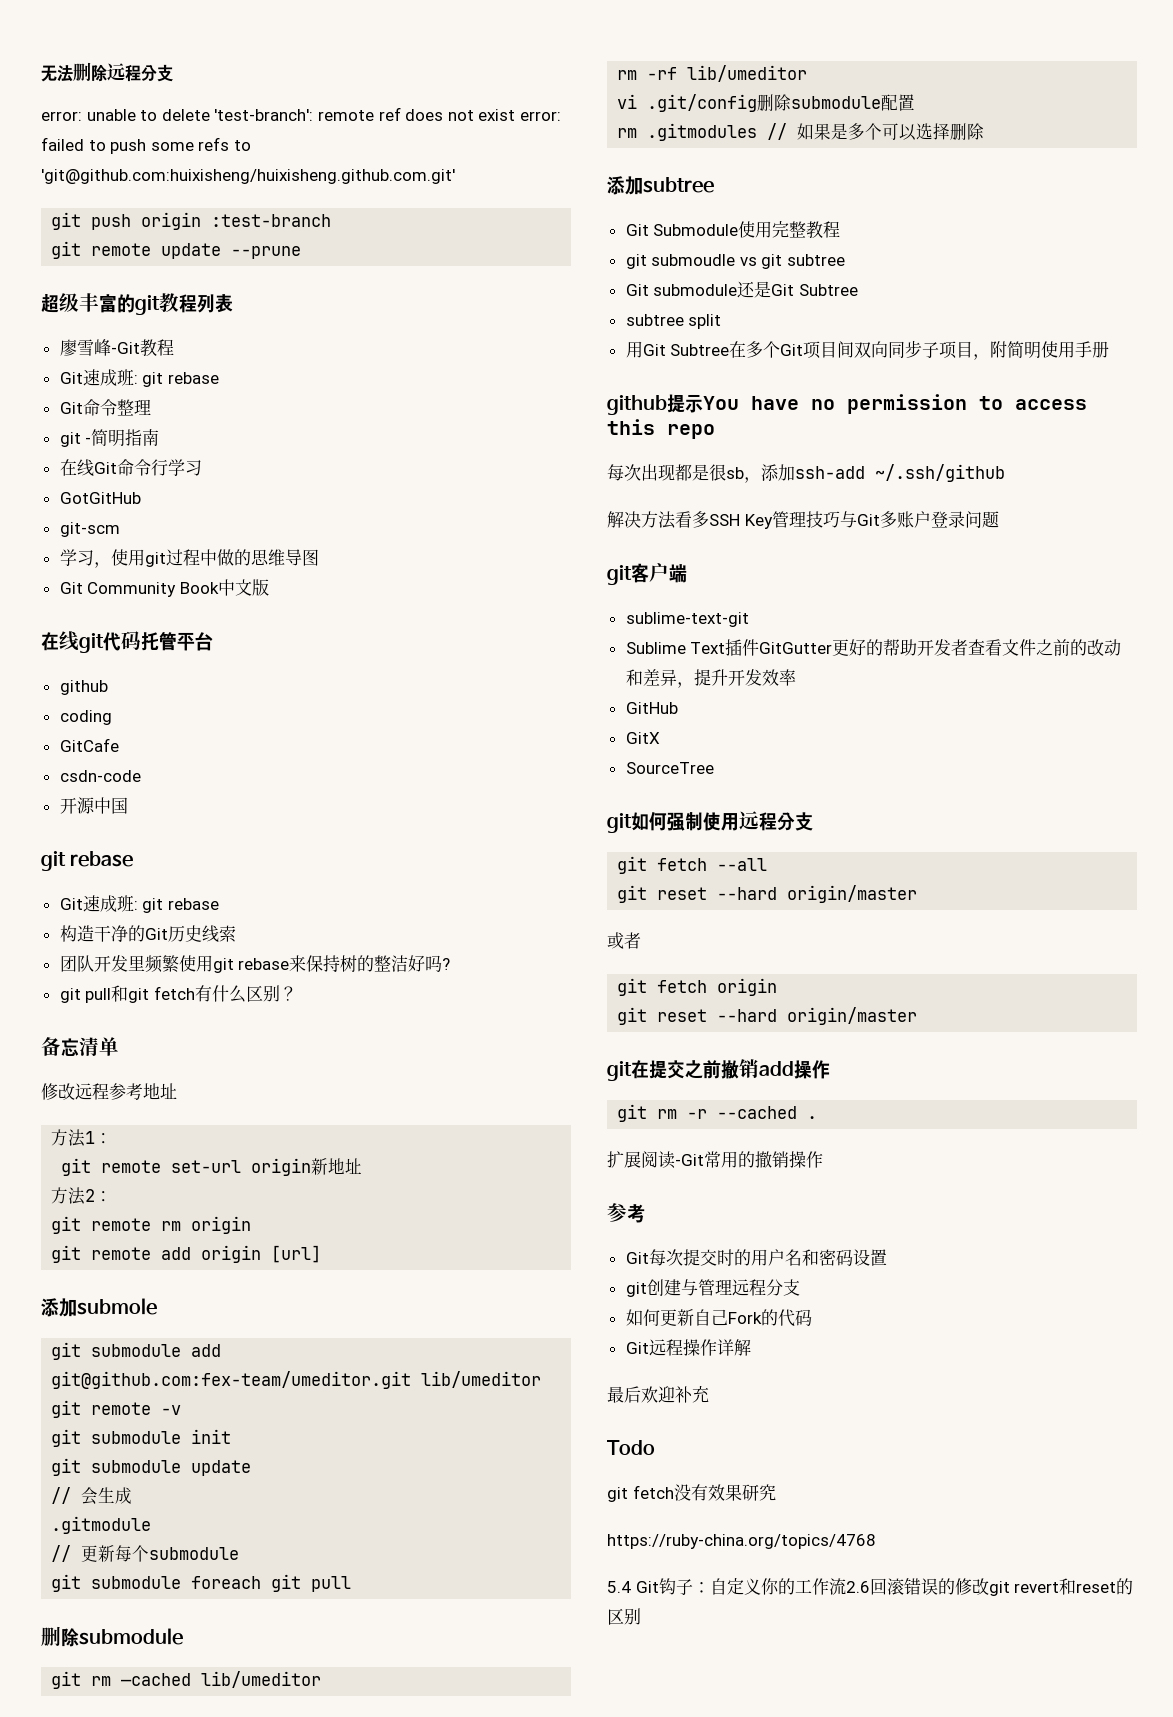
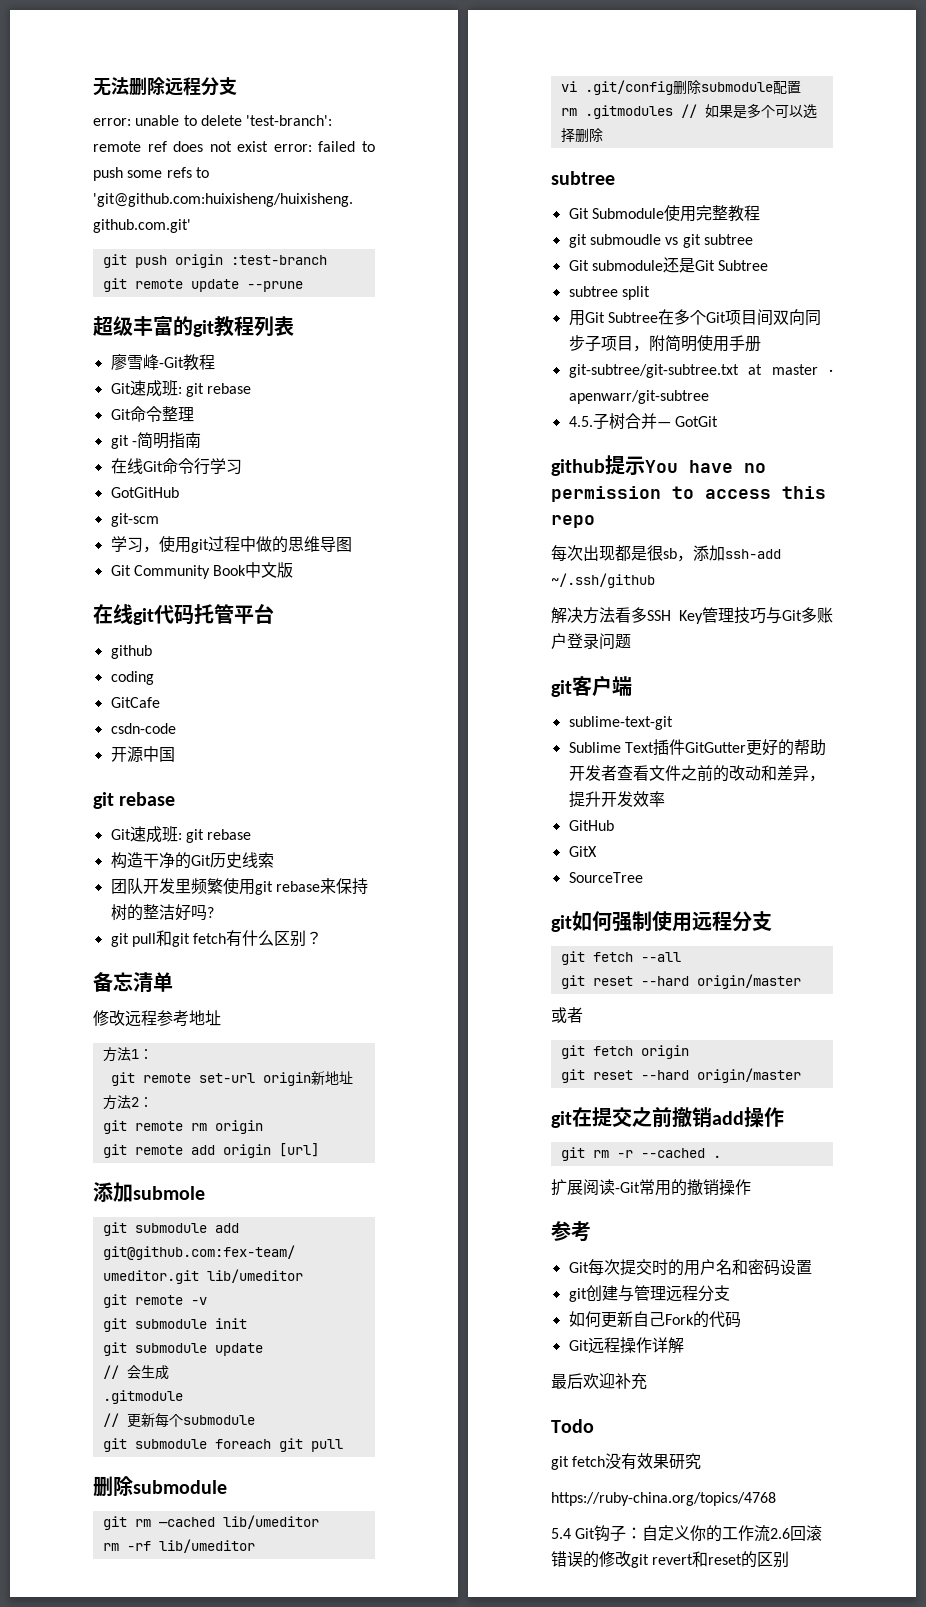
[607,176,643,195] 添加 -> (603, 135) none
(1110, 349) none -> [568,364,833,378] [568,390,709,404] [568,413,718,430] // git-subtree/git-subtree.txt at master · apenwarr/git-subtree // 4.5.子树合并— GotGit

